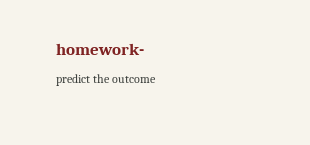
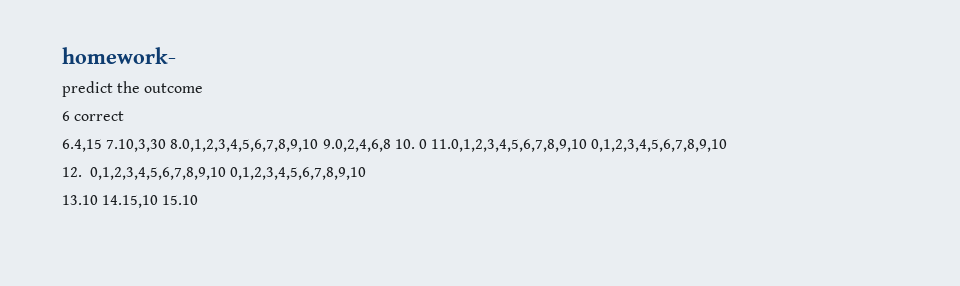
(157, 79) none -> [62,111,125,121] [62,139,728,152] [62,167,366,180] [62,195,199,208] // 6 correct // 6.4,15 7.10,3,30 8.0,1,2,3,4,5,6,7,8,9,10 9.0,2,4,6,8 10. 0 11.0,1,2,3,4,5,6,7,8,9,10 0,1,2,3,4,5,6,7,8,9,10 // 12. 0,1,2,3,4,5,6,7,8,9,10 0,1,2,3,4,5,6,7,8,9,10 // 13.10 14.15,10 15.10

